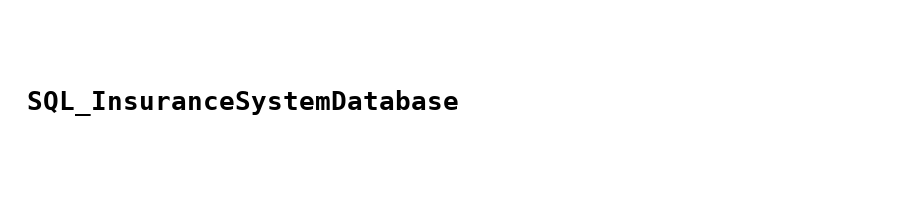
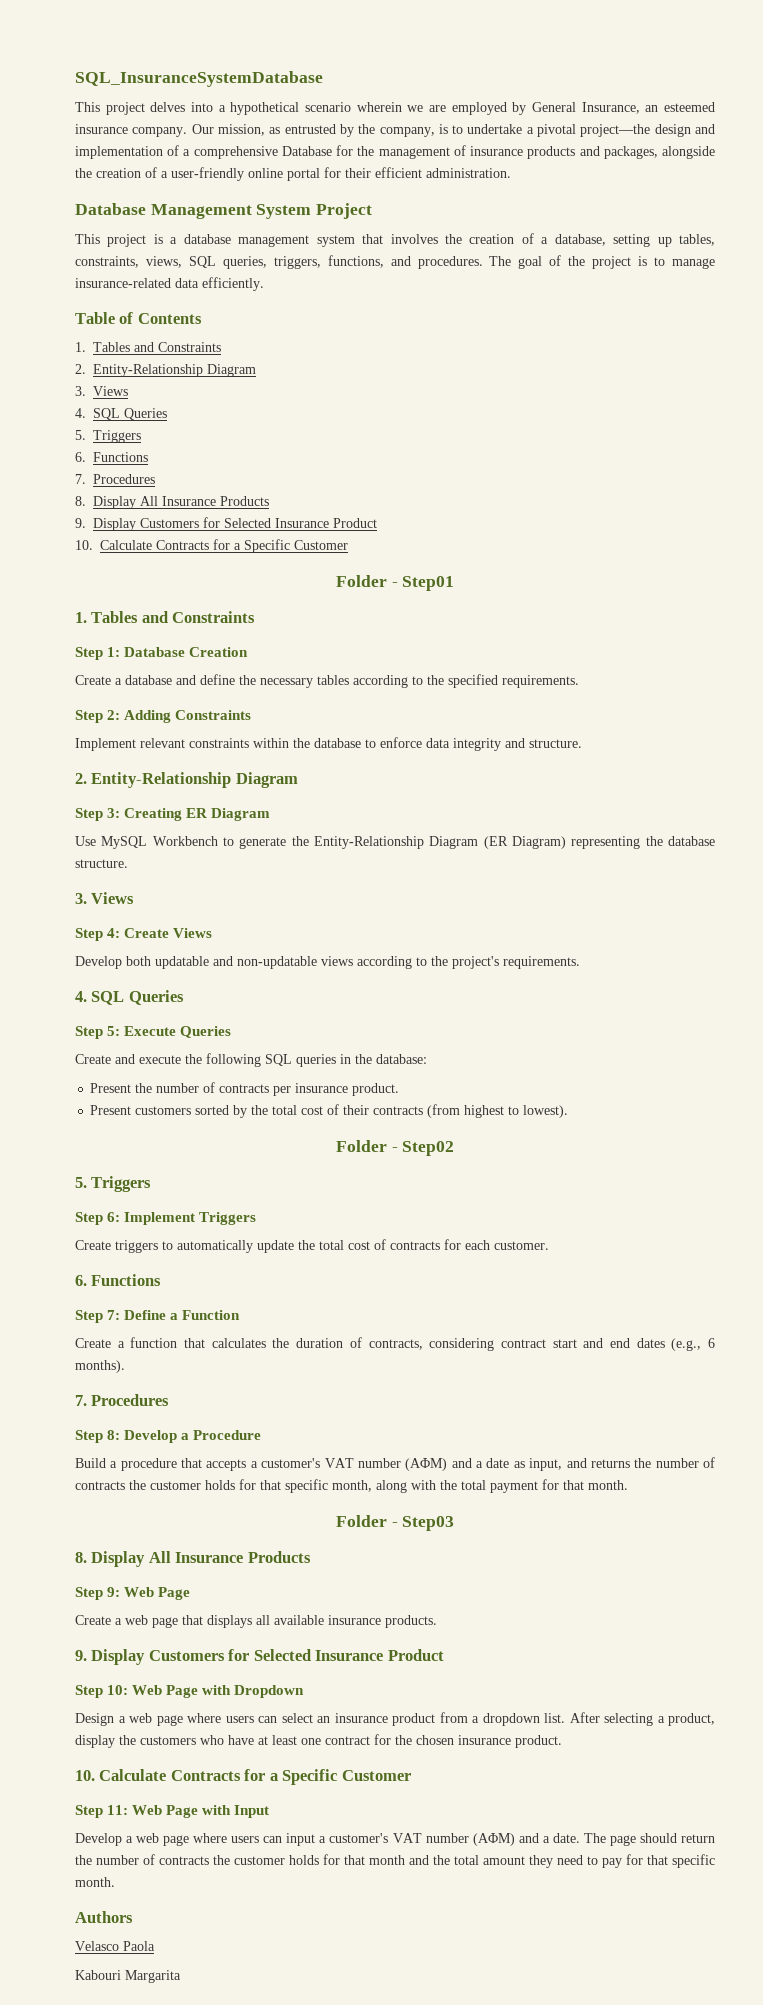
(459, 103) none -> [75,102,715,115] [75,124,715,137] [75,145,715,159] [75,167,511,181] [75,203,373,219] [75,233,715,247] [75,255,715,269] [75,277,264,291] [75,312,202,324] [75,342,221,352] [75,364,256,377] [75,386,128,396] [75,408,167,420] [75,430,141,443] [75,452,148,462] [75,474,155,484] [75,496,269,509] [75,517,377,531] [75,539,348,553] [335,575,455,591] [75,611,256,623] [75,647,249,660] [75,674,579,688] [75,710,252,723] [75,737,582,751] [75,772,298,788] [75,808,271,821] [75,836,715,849] [75,859,128,868] [75,892,135,904] [75,928,213,941] [75,956,580,969] [75,990,184,1005] [75,1026,232,1039] [75,1053,427,1067] [90,1082,400,1096] [90,1104,569,1118] [335,1140,455,1156] [75,1176,152,1192] [75,1212,257,1225] [75,1239,549,1253] [75,1274,162,1286] [75,1310,241,1323] [75,1337,715,1351] [75,1360,125,1373] [75,1394,170,1406] [75,1430,262,1443] [75,1457,715,1471] [75,1479,628,1493] [335,1515,455,1531] [75,1551,311,1567] [75,1587,191,1600] [75,1615,437,1628] [75,1649,444,1665] [75,1685,305,1698] [75,1712,715,1726] [75,1734,562,1748] [75,1769,411,1785] [75,1805,270,1818] [75,1833,715,1846] [75,1854,715,1868] [75,1877,115,1887] [75,1911,133,1923] [75,1941,155,1951] [75,1970,181,1983] // This project delves into a hypothetical scenario wherein we are employed by General Insurance, an esteemed insurance company. Our mission, as entrusted by the company, is to undertake a pivotal project—the design and implementation of a comprehensive Database for the management of insurance products and packages, alongside the creation of a user-friendly online portal for their efficient administration. // Database Management System Project // This project is a database management system that involves the creation of a database, setting up tables, constraints, views, SQL queries, triggers, functions, and procedures. The goal of the project is to manage insurance-related data efficiently. // Table of Contents // 1. Tables and Constraints // 2. Entity-Relationship Diagram // 3. Views // 4. SQL Queries // 5. Triggers // 6. Functions // 7. Procedures // 8. Display All Insurance Products // 9. Display Customers for Selected Insurance Product // 10. Calculate Contracts for a Specific Customer // Folder - Step01 // 1. Tables and Constraints // Step 1: Database Creation // Create a database and define the necessary tables according to the specified requirements. // Step 2: Adding Constraints // Implement relevant constraints within the database to enforce data integrity and structure. // 2. Entity-Relationship Diagram // Step 3: Creating ER Diagram // Use MySQL Workbench to generate the Entity-Relationship Diagram (ER Diagram) representing the database structure. // 3. Views // Step 4: Create Views // Develop both updatable and non-updatable views according to the project's requirements. // 4. SQL Queries // Step 5: Execute Queries // Create and execute the following SQL queries in the database: // Present the number of contracts per insurance product. // Present customers sorted by the total cost of their contracts (from highest to lowest). // Folder - Step02 // 5. Triggers // Step 6: Implement Triggers // Create triggers to automatically update the total cost of contracts for each customer. // 6. Functions // Step 7: Define a Function // Create a function that calculates the duration of contracts, considering contract start and end dates (e.g., 6 months). // 7. Procedures // Step 8: Develop a Procedure // Build a procedure that accepts a customer's VAT number (ΑΦΜ) and a date as input, and returns the number of contracts the customer holds for that specific month, along with the total payment for that month. // Folder - Step03 // 8. Display All Insurance Products // Step 9: Web Page // Create a web page that displays all available insurance products. // 9. Display Customers for Selected Insurance Product // Step 10: Web Page with Dropdown // Design a web page where users can select an insurance product from a dropdown list. After selecting a product, display the customers who have at least one contract for the chosen insurance product. // 10. Calculate Contracts for a Specific Customer // Step 11: Web Page with Input // Develop a web page where users can input a customer's VAT number (ΑΦΜ) and a date. The page should return the number of contracts the customer holds for that month and the total amount they need to pay for that specific month. // Authors // Velasco Paola // Kabouri Margarita

